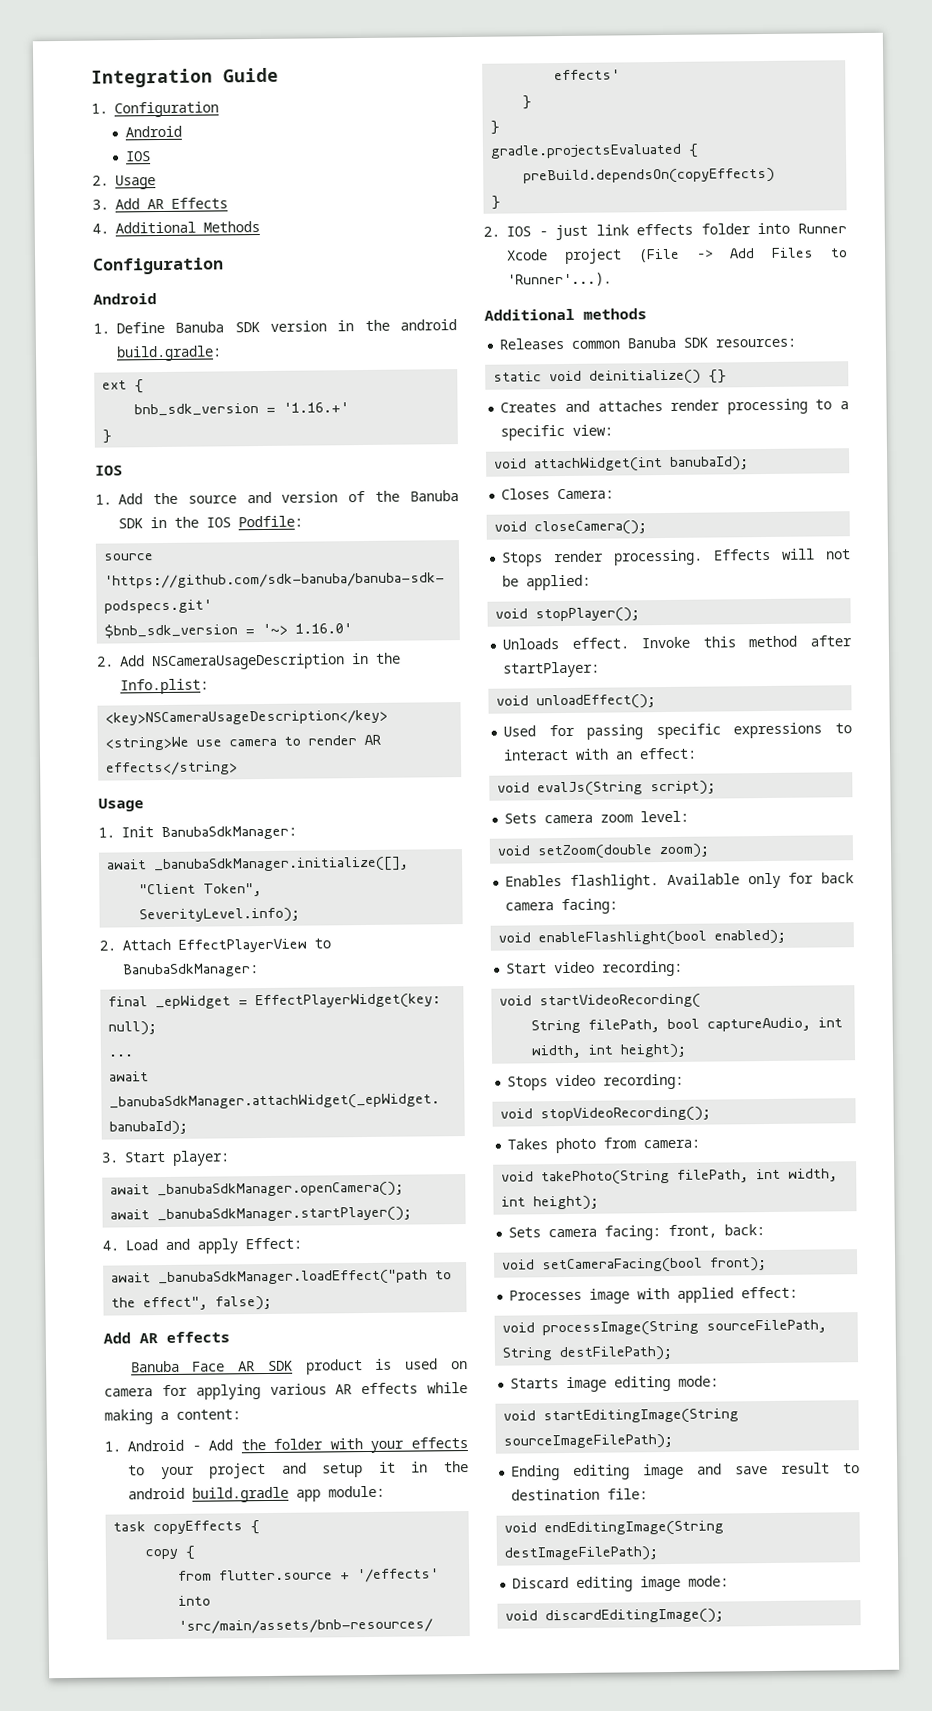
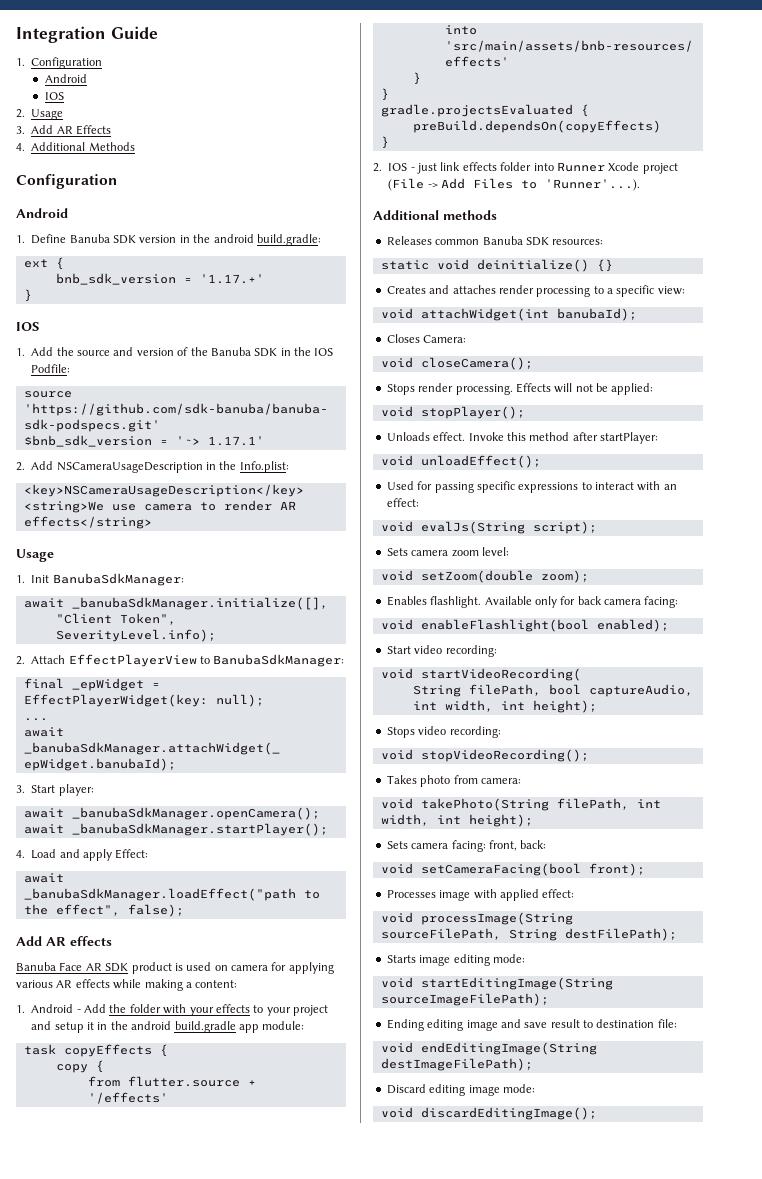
[283,402,350,413] '1.16.+' -> [199,274,264,284] '1.17.+'
[295,623,353,634] 1.16.0' -> [207,436,264,446] 1.17.1'

